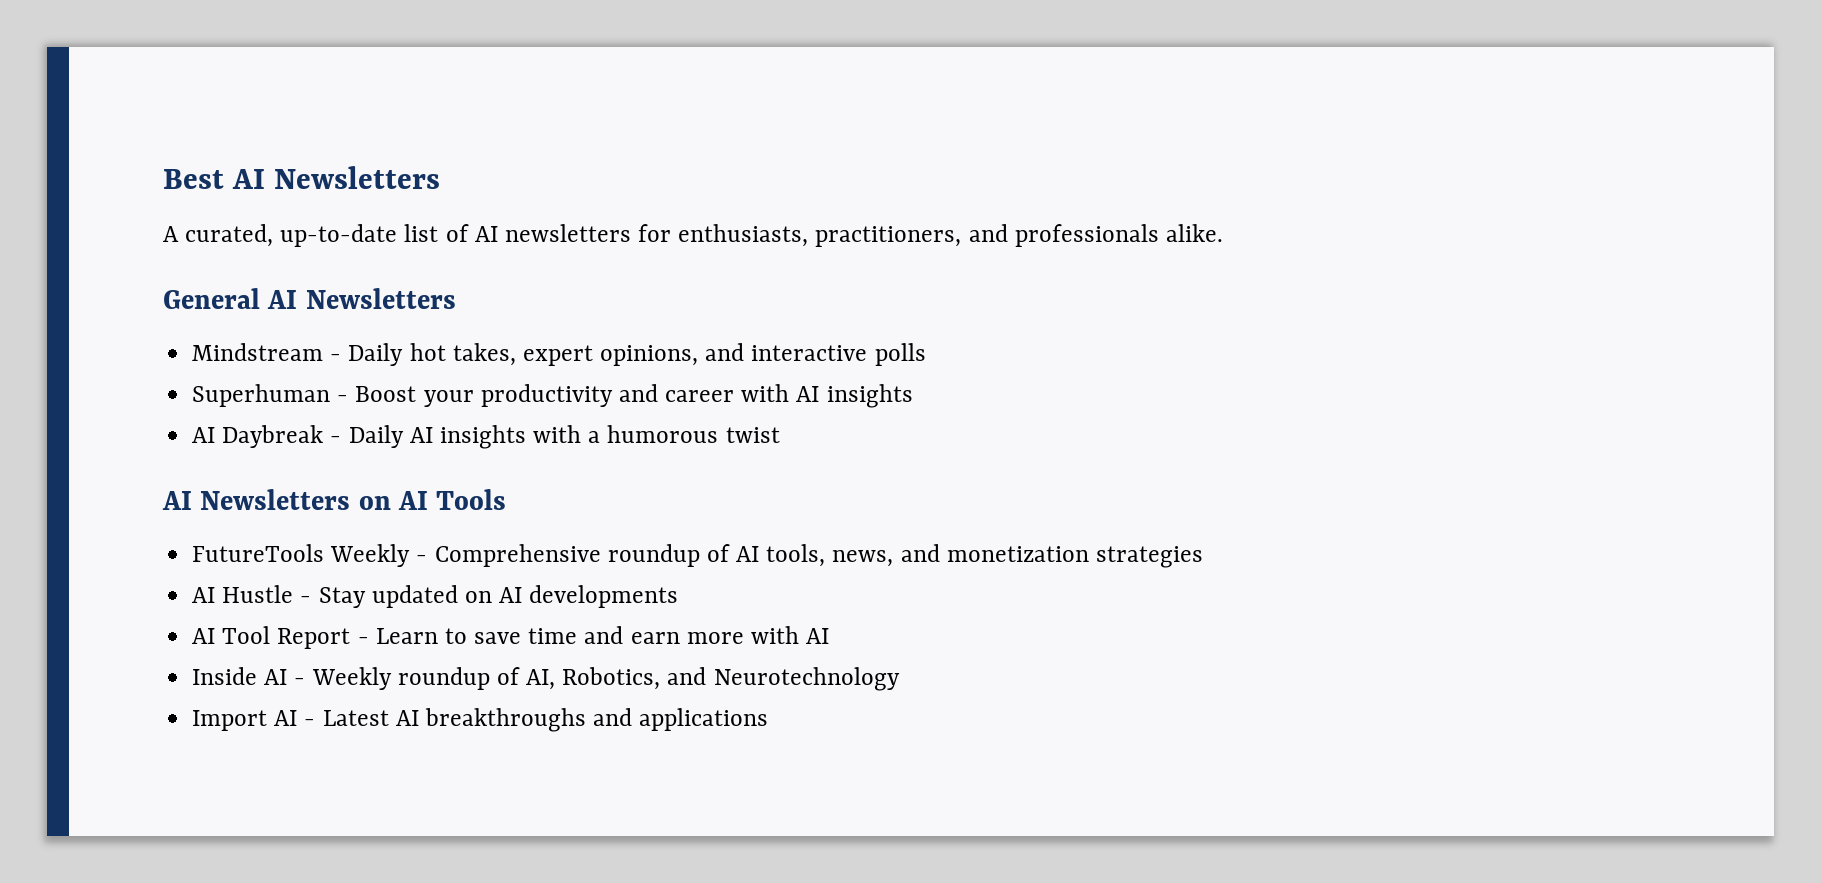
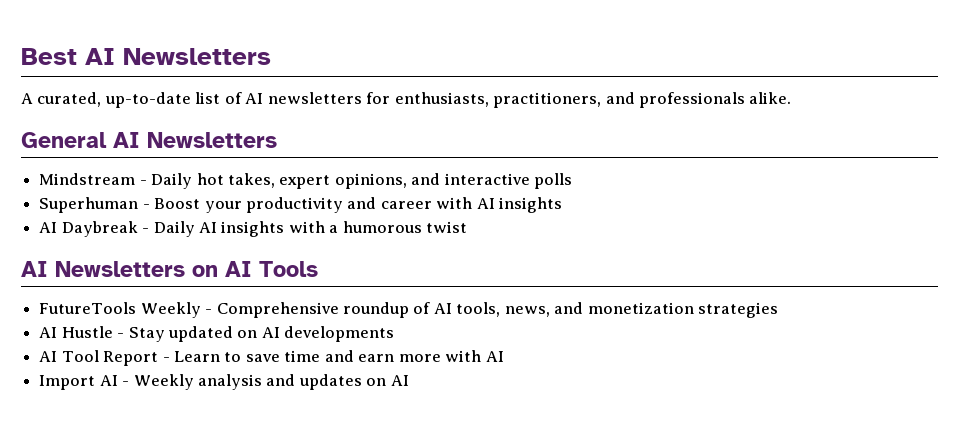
[192,667,258,685] Inside -> [39,375,96,390] Import
[397,667,900,691] [192,708,769,732] roundup of AI, Robotics, and Neurotechnology // Import AI - Latest AI breakthroughs and applications -> [197,374,409,390] analysis and updates on AI

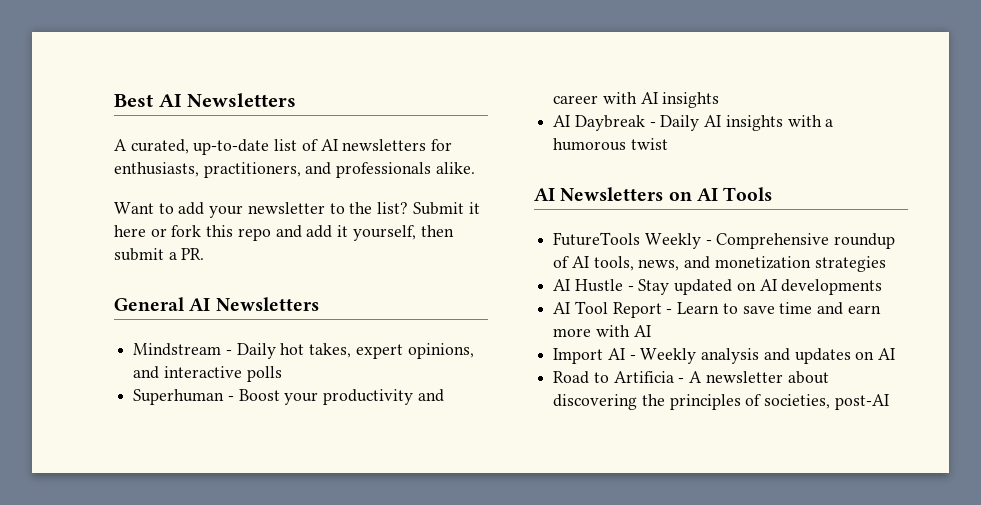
(792, 98) none -> [114,202,480,218] [114,225,454,241] [114,248,205,261] // Want to add your newsletter to the list? Submit it here or fork this repo and add it yourself, then submit a PR.
(409, 380) none -> [553,371,829,384] [553,394,889,410] // Road to Artificia - A newsletter about discovering the principles of societies, post‑AI

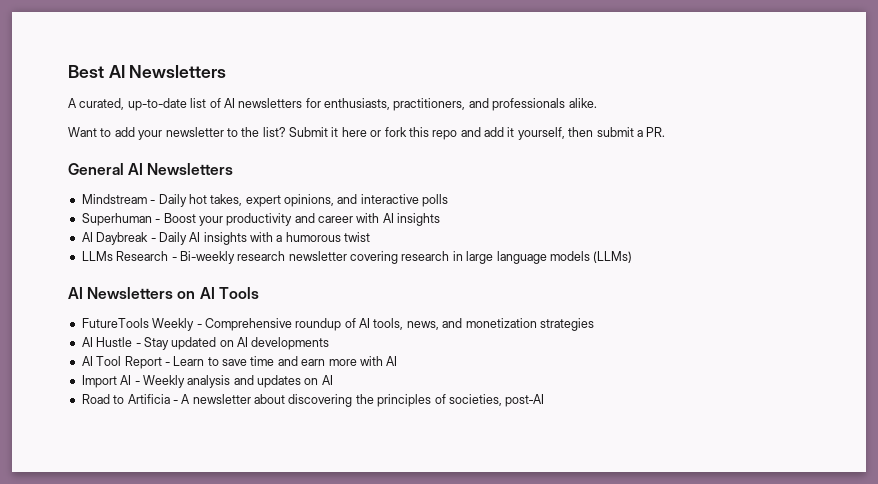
(668, 144) none -> [81,251,633,264] // LLMs Research - Bi-weekly research newsletter covering research in large language models (LLMs)

